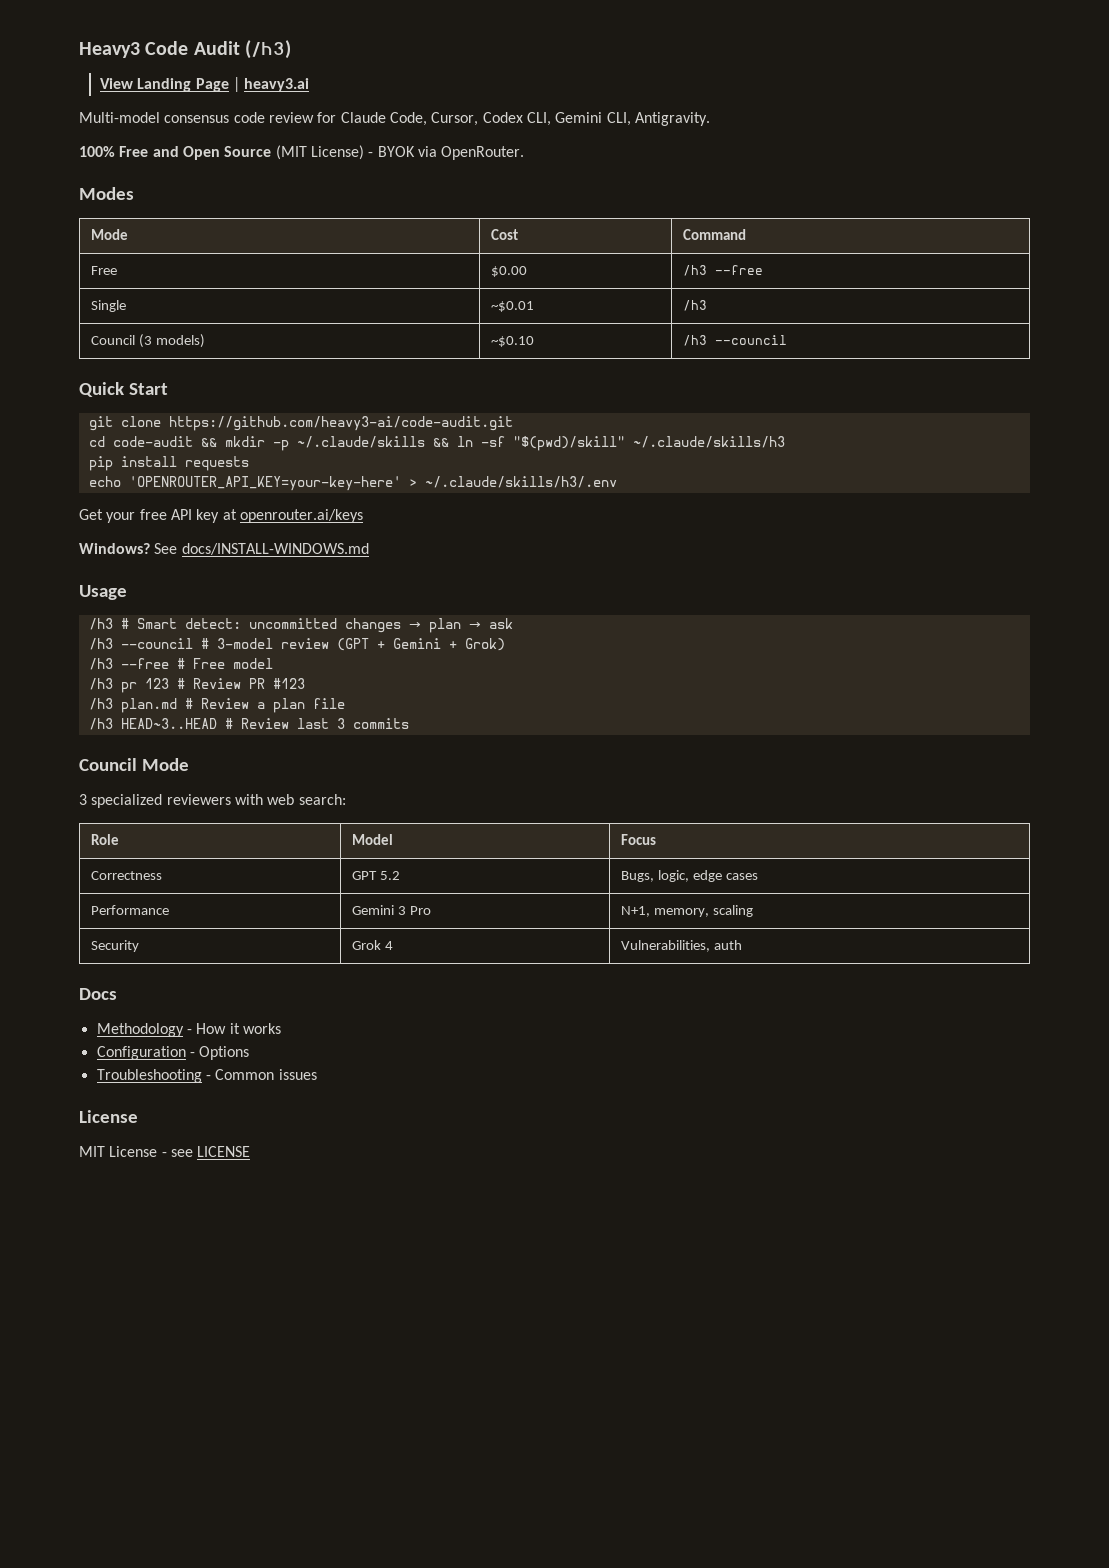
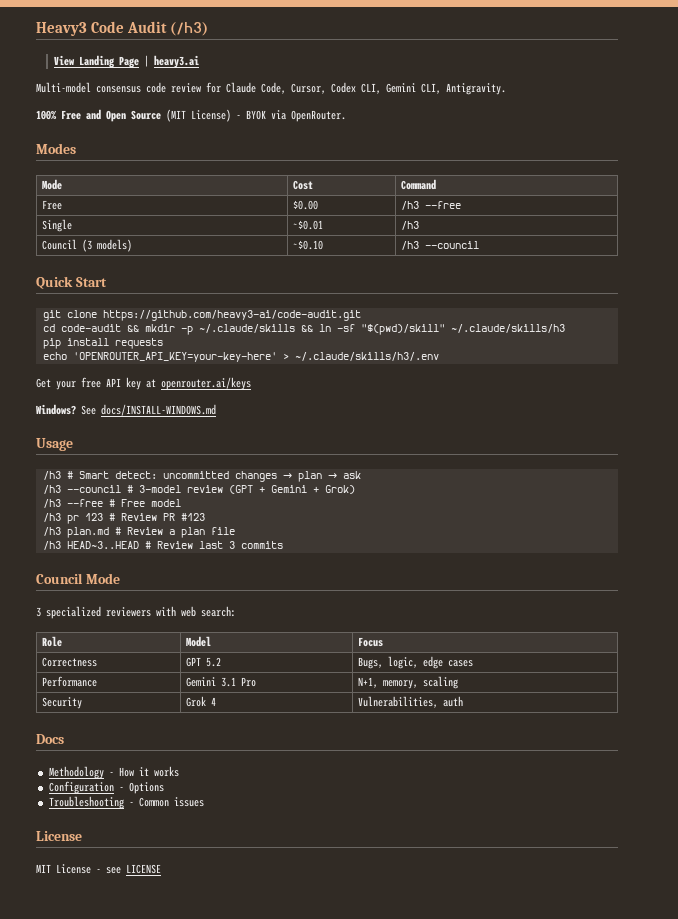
[397,906,406,915] 3 -> [221,677,237,687] 3.1

